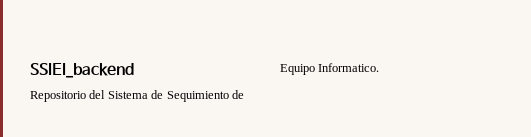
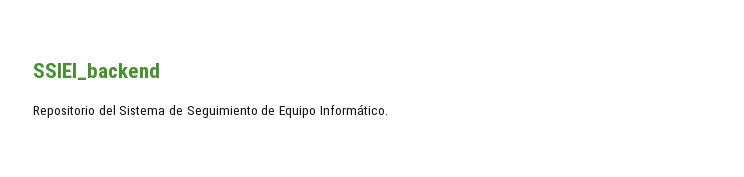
[166,91,229,102] Sequimiento -> [186,106,258,118] Seguimiento
[318,63,380,72] Informatico. -> [319,104,388,115] Informático.

